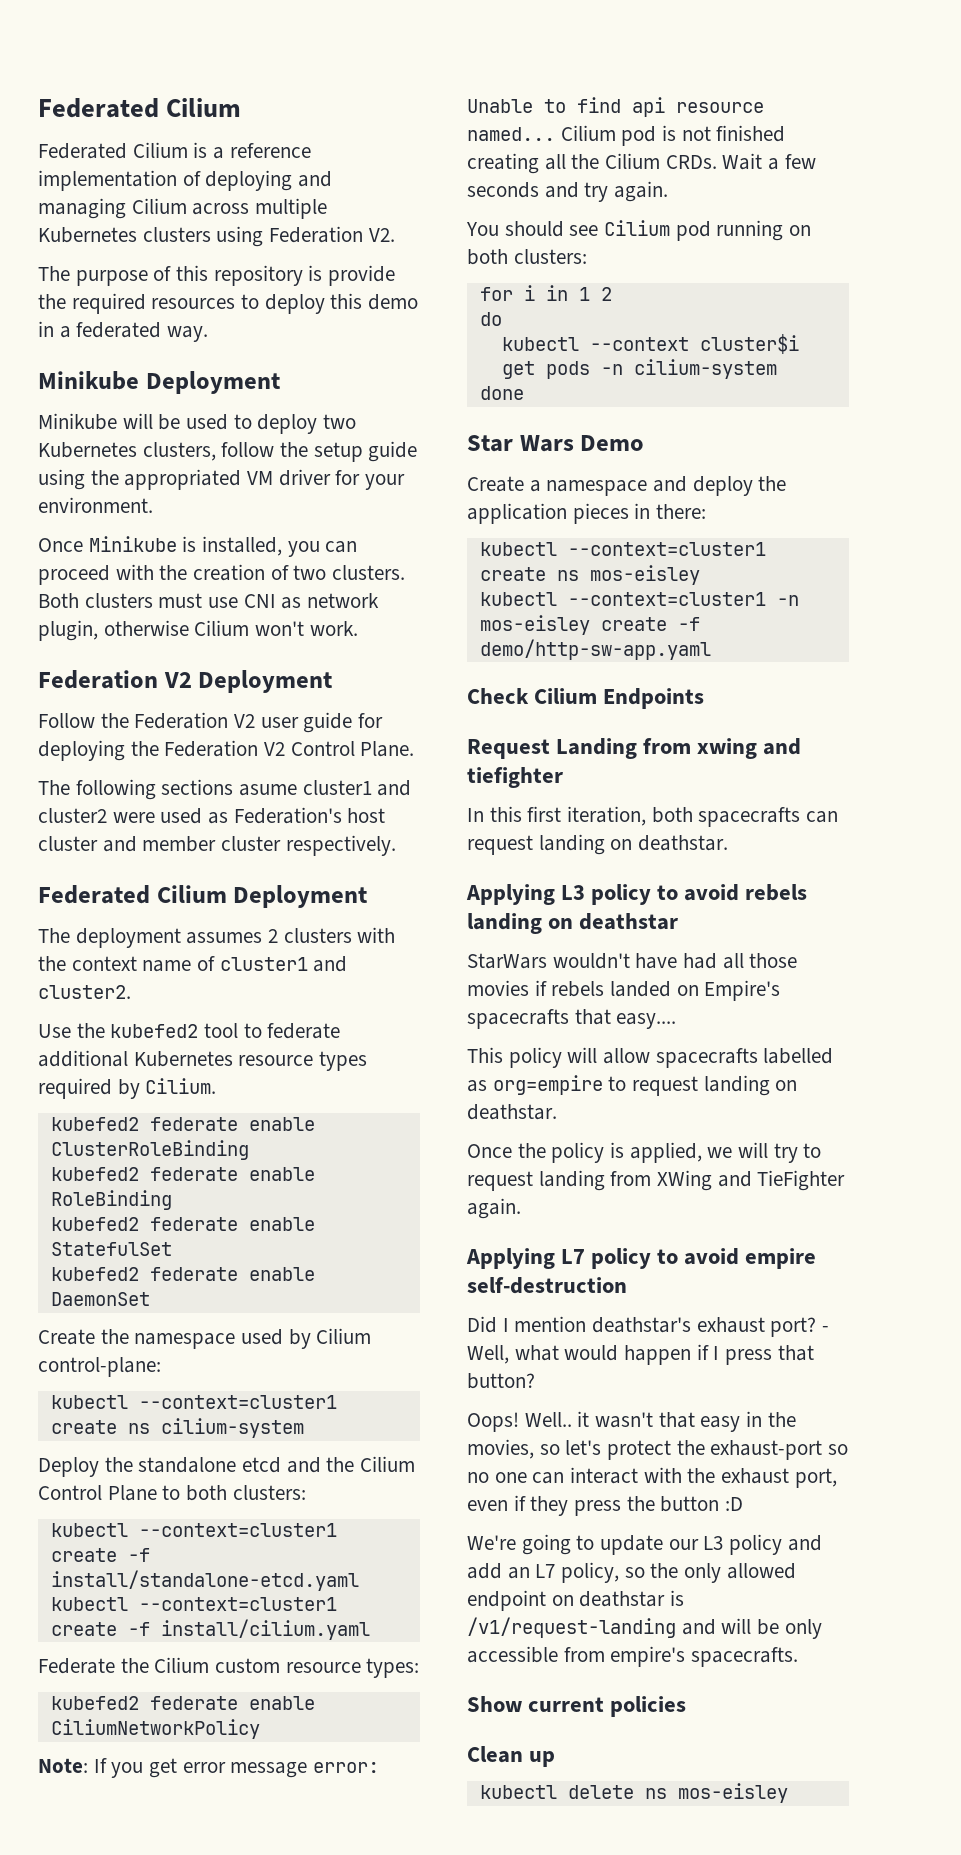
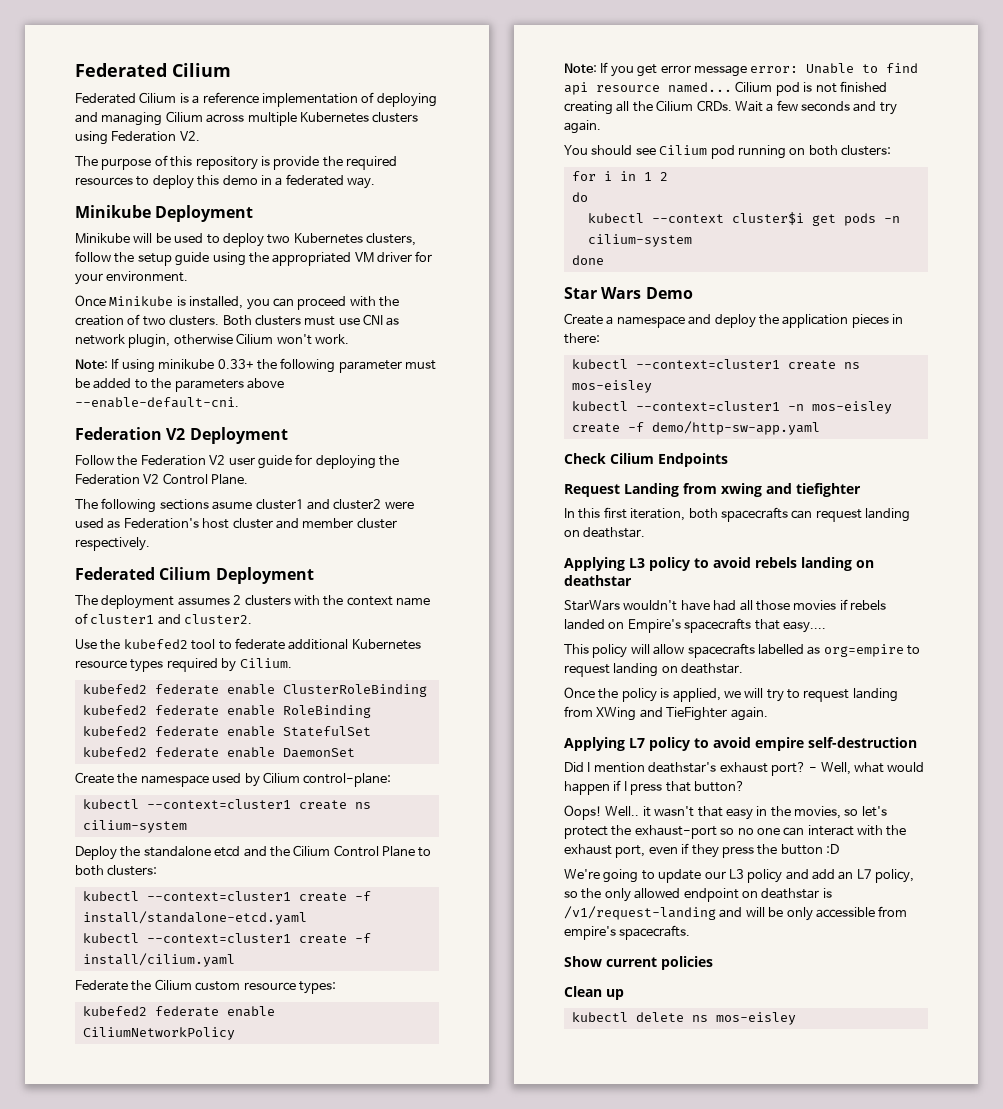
(358, 628) none -> [75,358,436,373] [75,378,284,392] [75,397,239,408] // Note: If using minikube 0.33+ the following parameter must be added to the parameters above --enable-default-cni.

